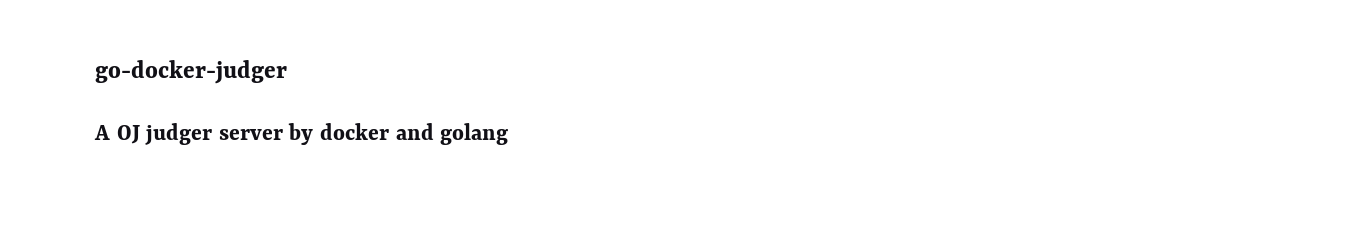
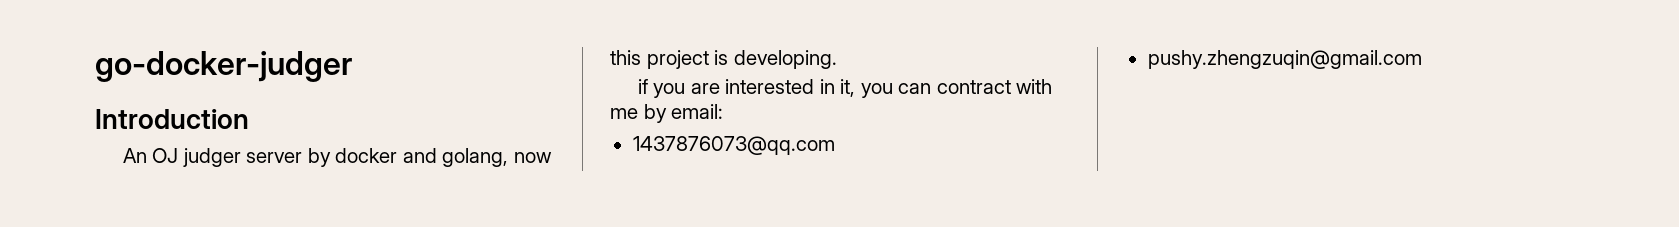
[94,125,110,140] A -> [95,109,249,129] [122,148,147,163] Introduction // An
[440,123,509,145] golang -> [442,148,552,167] [610,50,837,69] [637,79,1053,98] [610,104,724,123] [632,136,835,155] [1147,50,1422,69] golang, now this project is developing. // if you are interested in it, you can contract with me by email: // 1437876073@qq.com // pushy.zhengzuqin@gmail.com

